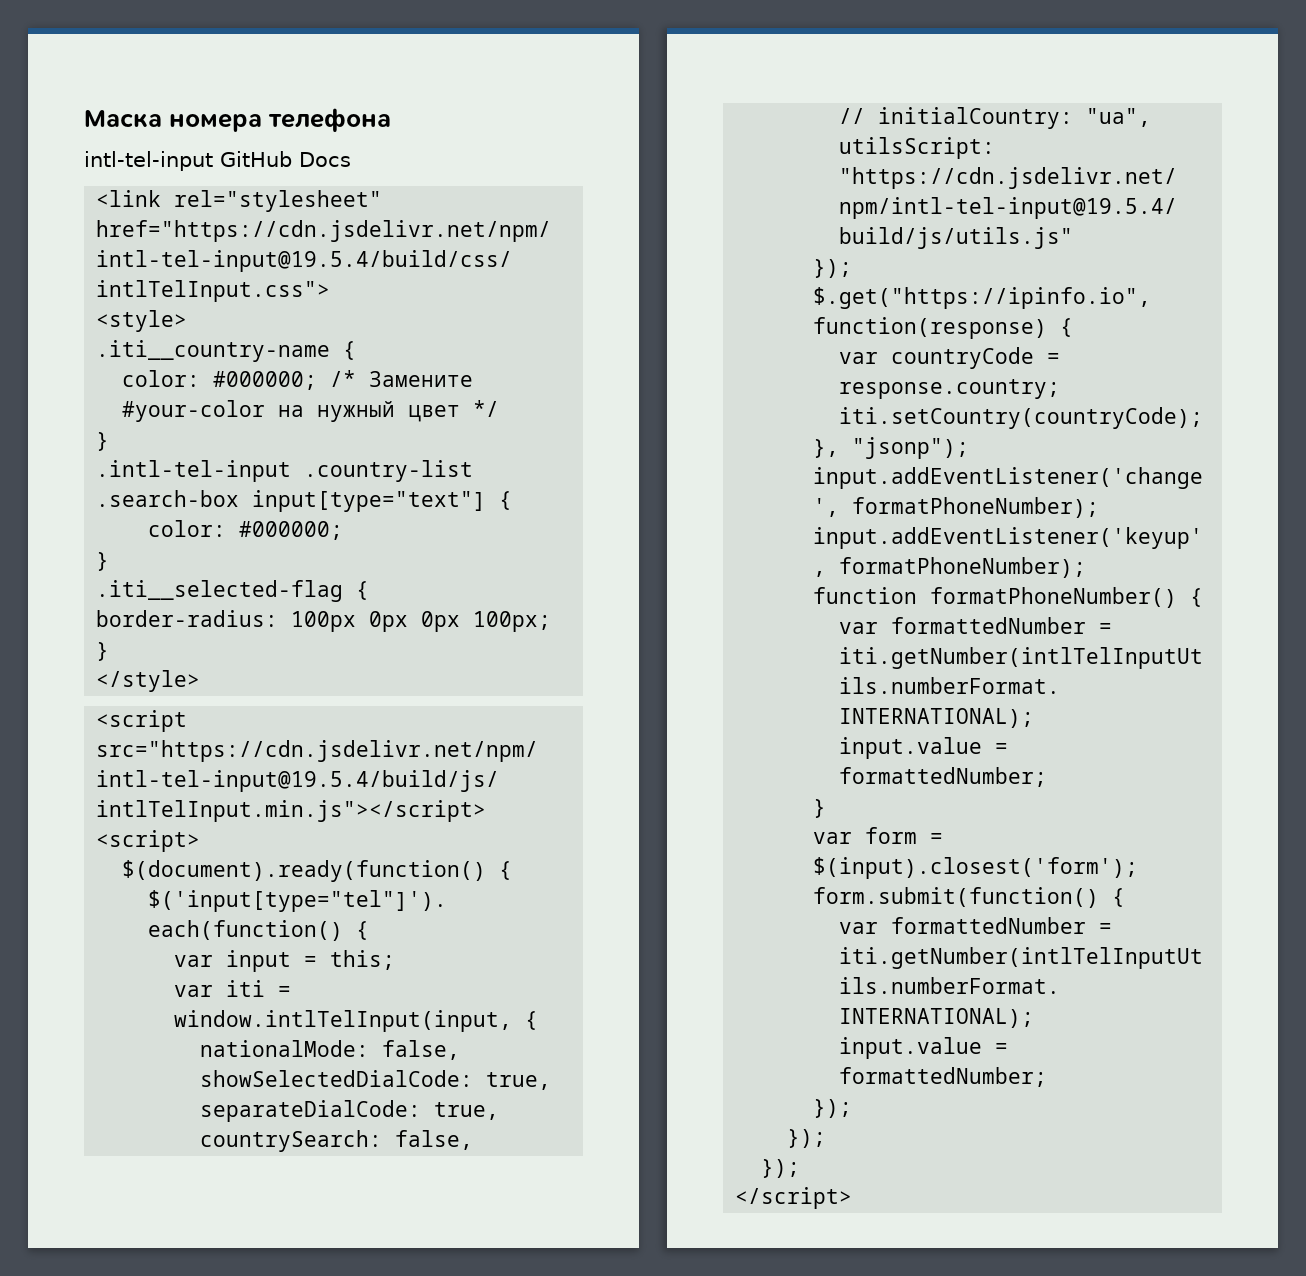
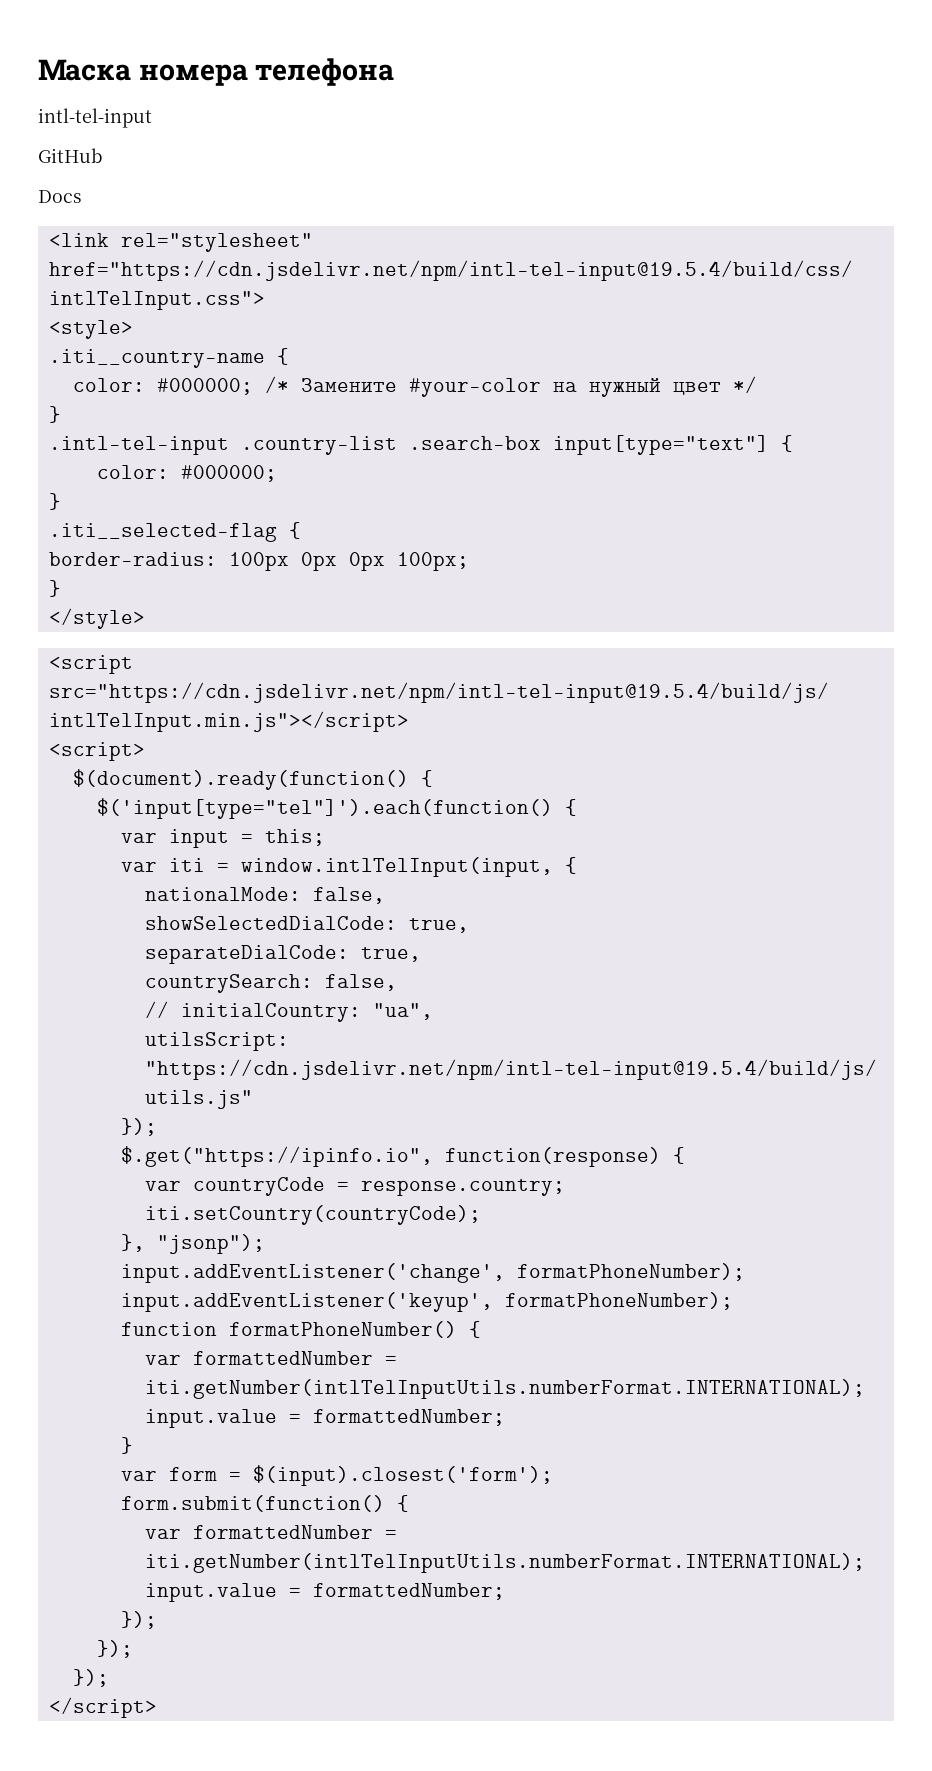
(213, 161) none -> (152, 118) //
(292, 159) none -> (102, 155) //

